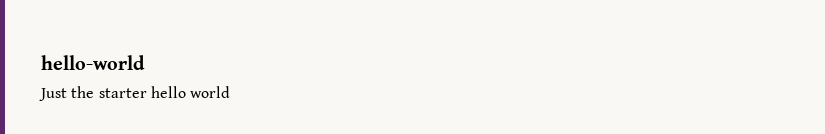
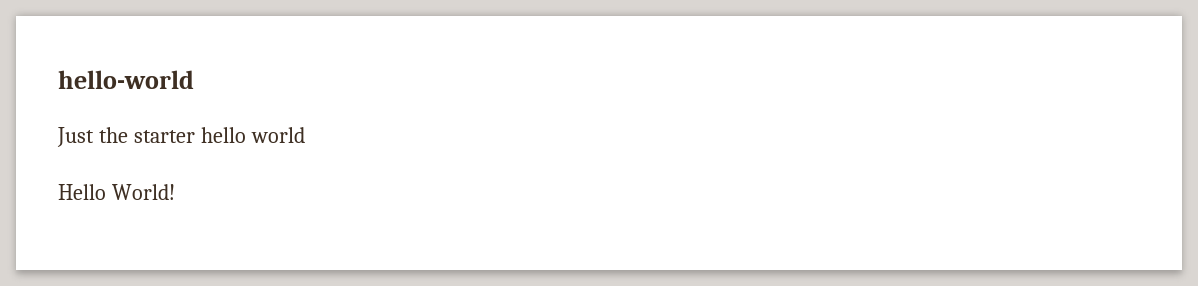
(231, 92) none -> [58,184,175,200] // Hello World!

